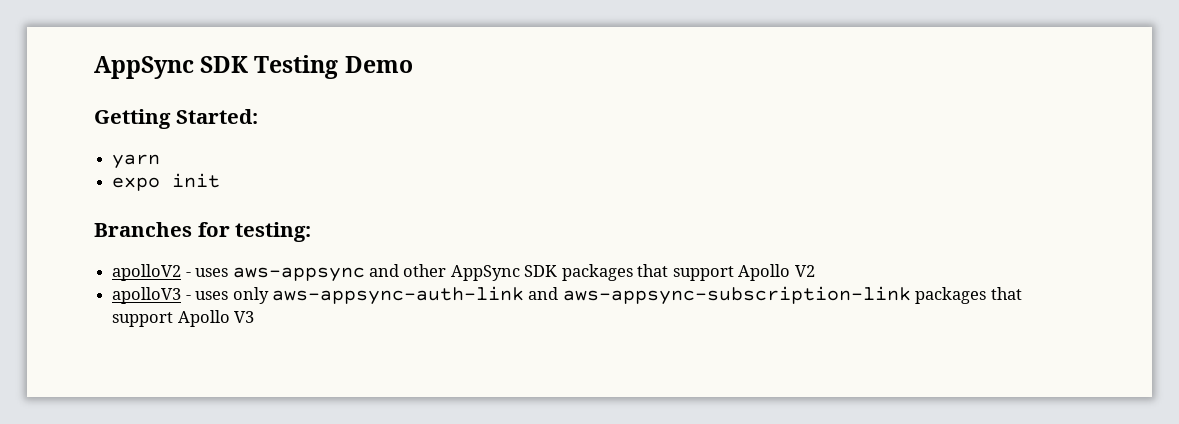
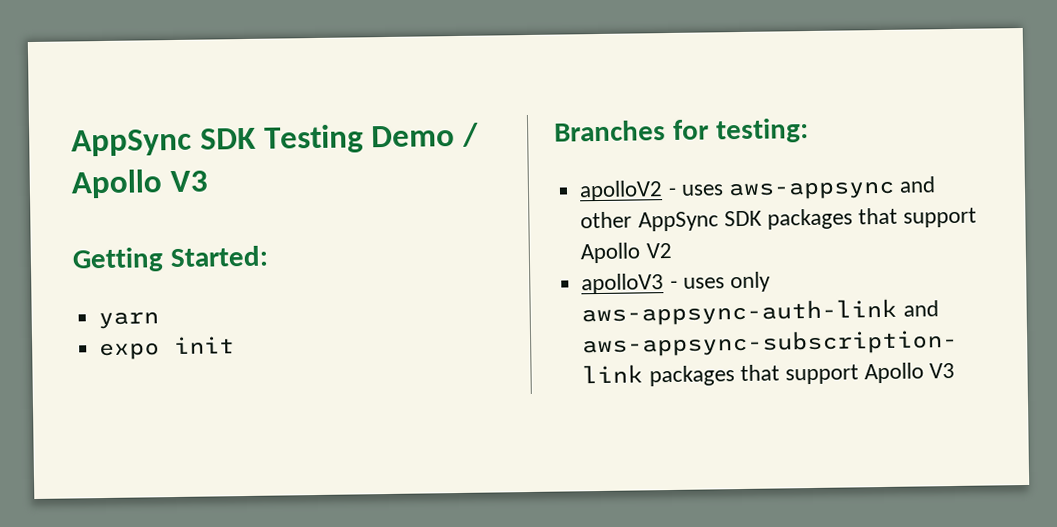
(413, 64) none -> [462,122,480,147] [71,169,208,199] / Apollo V3

